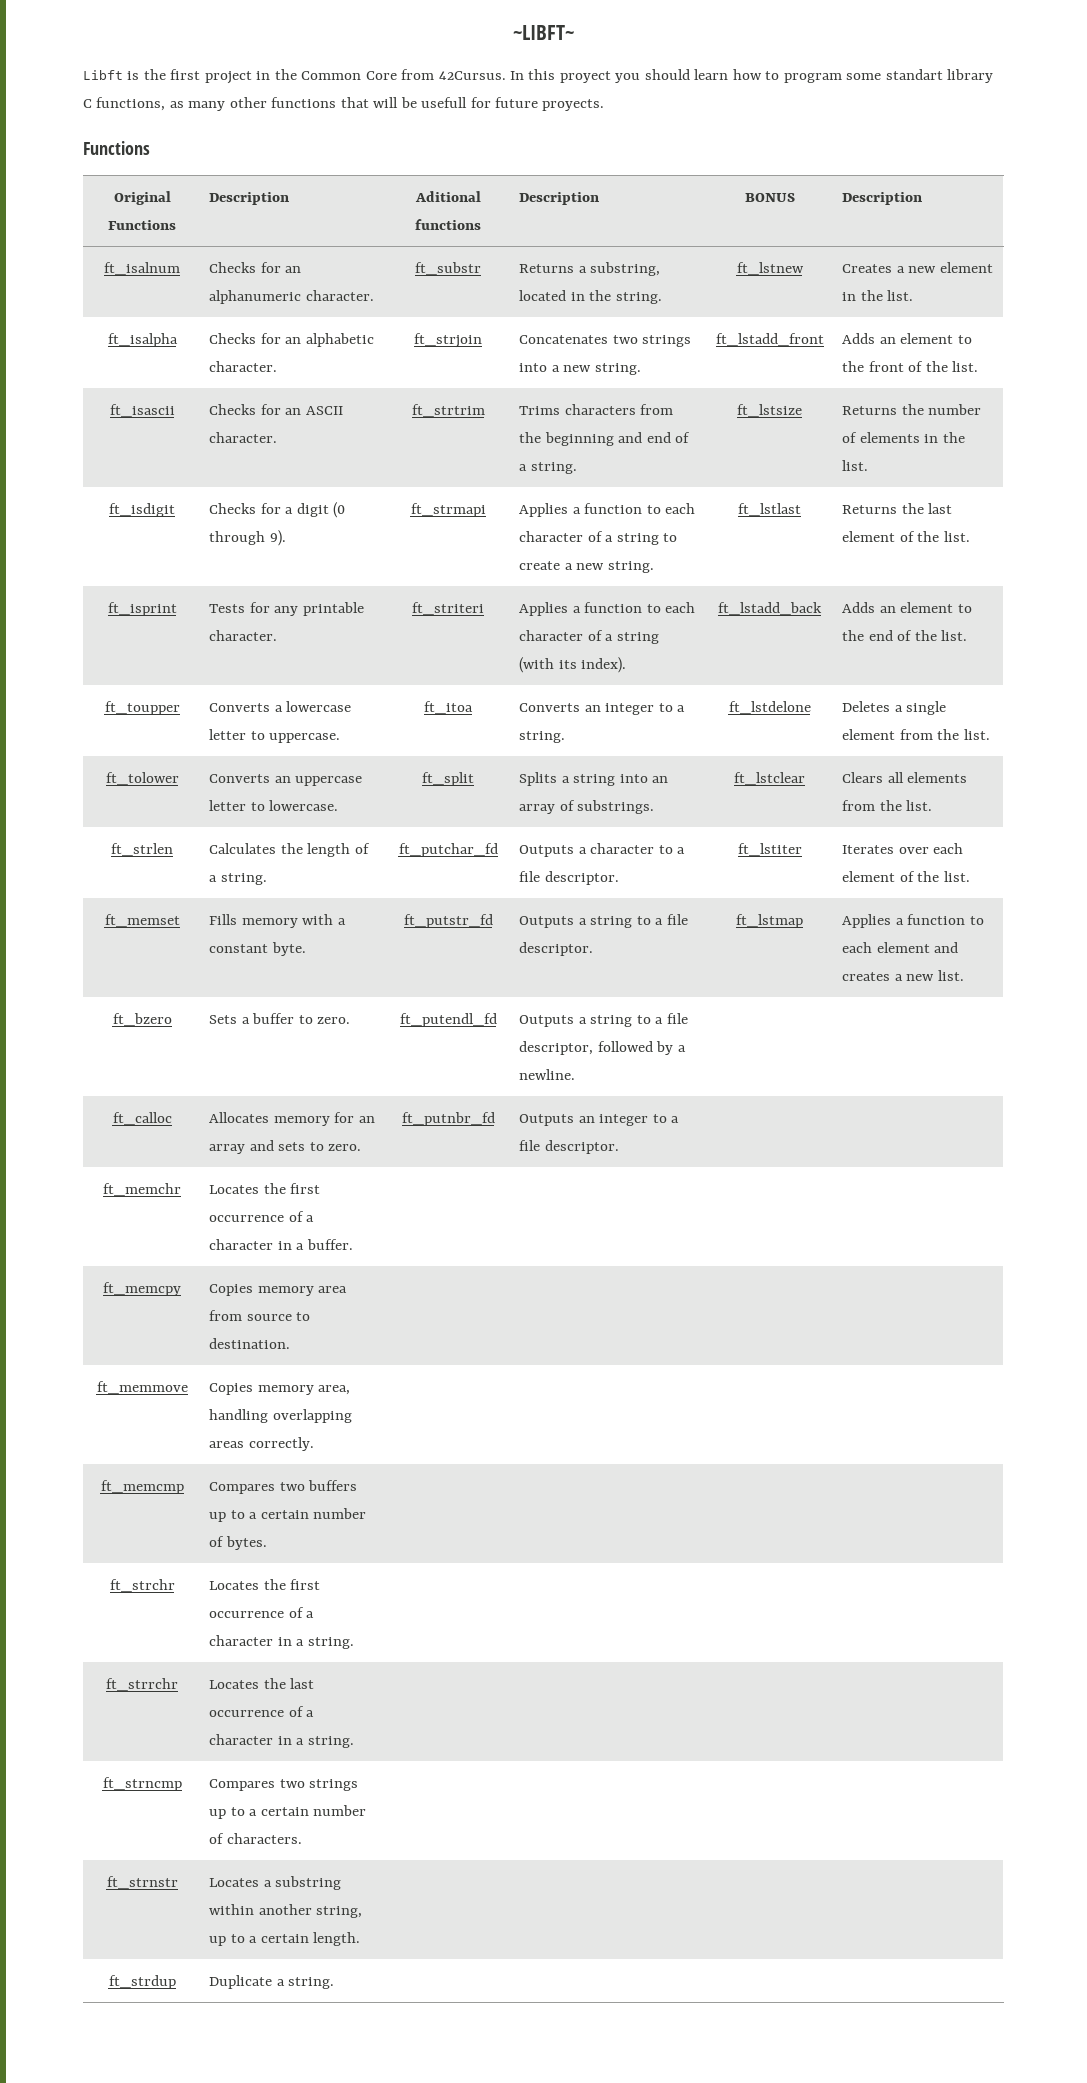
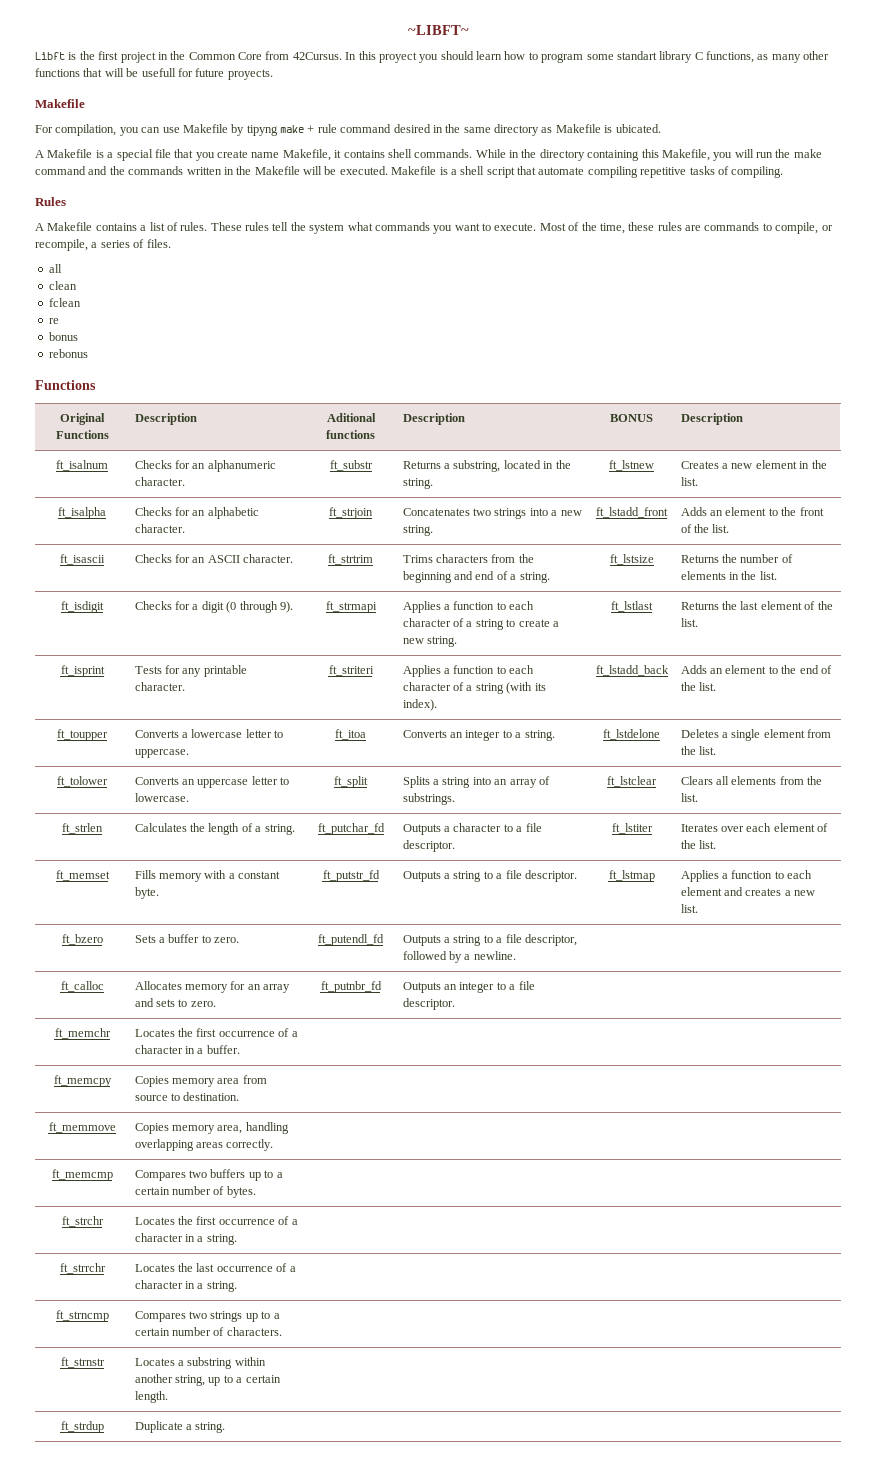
(605, 105) none -> [35,99,85,108] [35,124,661,136] [35,149,822,161] [35,166,784,178] [35,197,66,206] [35,222,833,234] [35,239,171,251] [48,264,62,273] [48,281,77,290] [48,298,81,307] [48,318,59,324] [48,332,78,341] [48,349,88,358] // Makefile // For compilation, you can use Makefile by tipyng make + rule command desired in the same directory as Makefile is ubicated. // A Makefile is a special file that you create name Makefile, it contains shell commands. While in the directory containing this Makefile, you will run the make command and the commands written in the Makefile will be executed. Makefile is a shell script that automate compiling repetitive tasks of compiling. // Rules // A Makefile contains a list of rules. These rules tell the system what commands you want to execute. Most of the time, these rules are commands to compile, or recompile, a series of files. // all // clean // fclean // re // bonus // rebonus

